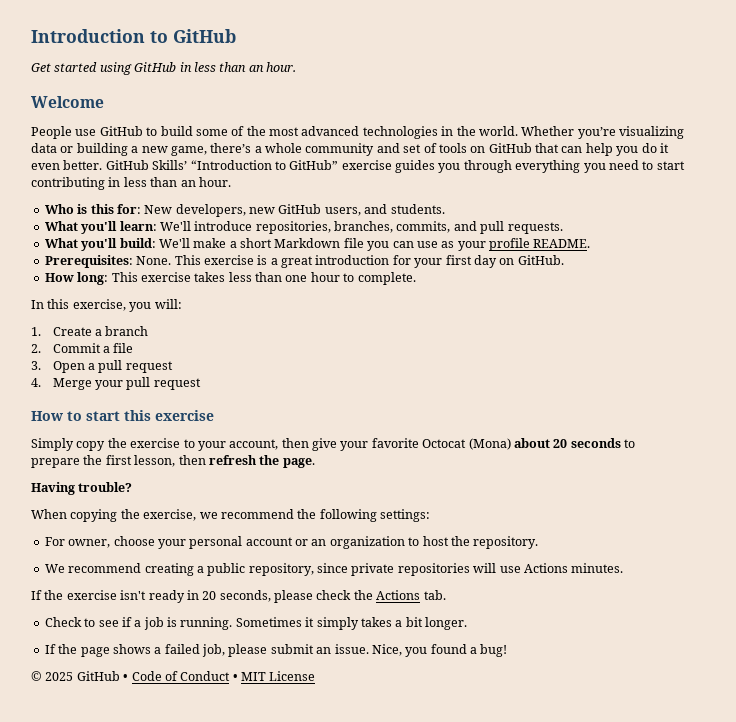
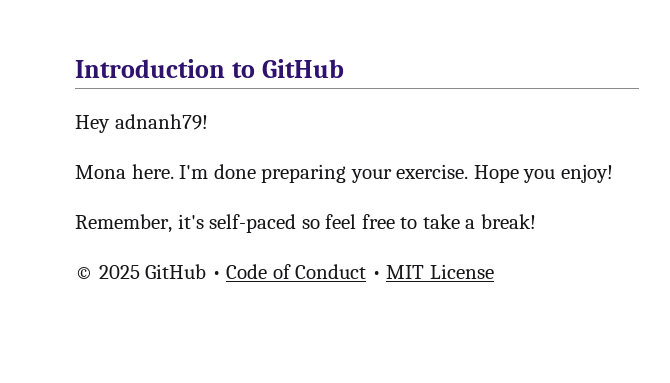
[31,62,296,75] [31,96,104,108] [31,126,684,139] [31,143,669,156] [31,160,685,173] [31,177,231,190] [44,204,445,217] [44,221,563,234] [44,238,591,251] [44,255,564,268] [44,272,416,285] [31,299,182,312] [31,326,149,336] [31,343,134,353] [31,360,173,373] [31,377,201,390] [31,410,214,421] [31,438,635,451] [31,455,315,468] [31,482,133,495] [31,509,430,522] [44,536,539,549] [44,563,624,576] [31,590,446,603] [44,617,467,630] [44,644,508,657] Get started using GitHub in less than an hour. // Welcome // People use GitHub to build some of the most advanced technologies in the world. Whether you’re visualizing data or building a new game, there’s a whole community and set of tools on GitHub that can help you do it even better. GitHub Skills’ “Introduction to GitHub” exercise guides you through everything you need to start contributing in less than an hour. // Who is this for: New developers, new GitHub users, and students. // What you'll learn: We'll introduce repositories, branches, commits, and pull requests. // What you'll build: We'll make a short Markdown file you can use as your profile README. // Prerequisites: None. This exercise is a great introduction for your first day on GitHub. // How long: This exercise takes less than one hour to complete. // In this exercise, you will: // 1. Create a branch // 2. Commit a file // 3. Open a pull request // 4. Merge your pull request // How to start this exercise // Simply copy the exercise to your account, then give your favorite Octocat (Mona) about 20 seconds to prepare the first lesson, then refresh the page. // Having trouble? // When copying the exercise, we recommend the following settings: // For owner, choose your personal account or an organization to host the repository. // We recommend creating a public repository, since private repositories will use Actions minutes. // If the exercise isn't ready in 20 seconds, please check the Actions tab. // Check to see if a job is running. Sometimes it simply takes a bit longer. // If the page shows a failed job, please submit an issue. Nice, you found a bug! -> [75,114,208,133] [75,164,613,183] [75,214,536,233] Hey adnanh79! // Mona here. I'm done preparing your exercise. Hope you enjoy! // Remember, it's self-paced so feel free to take a break!

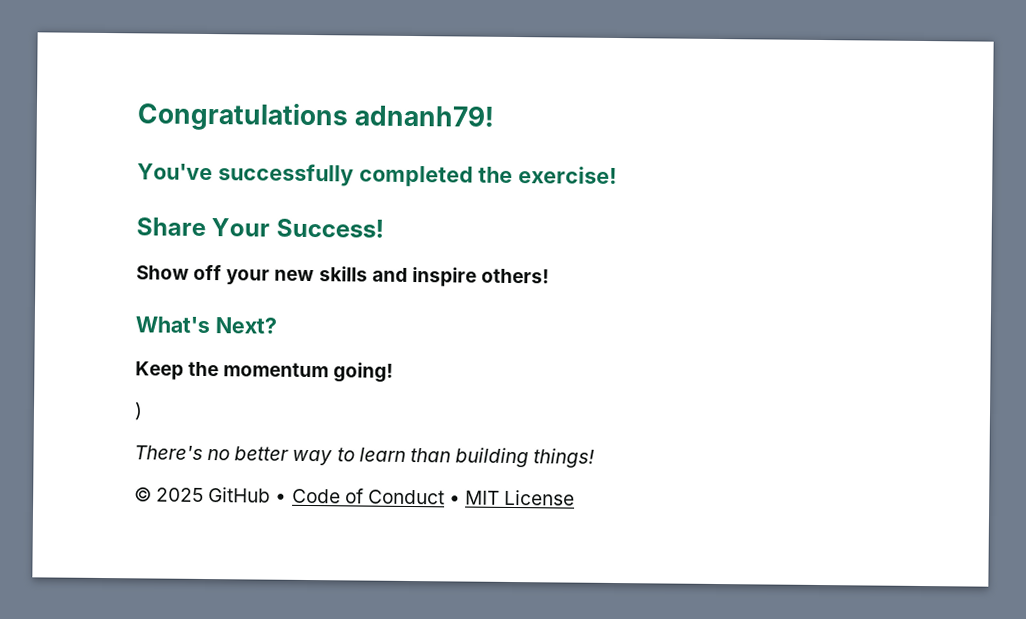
[75,59,345,78] [75,114,208,133] [75,164,613,183] [75,214,536,233] Introduction to GitHub // Hey adnanh79! // Mona here. I'm done preparing your exercise. Hope you enjoy! // Remember, it's self-paced so feel free to take a break! -> [137,102,495,132] [137,163,618,188] [136,217,384,238] [136,264,549,287] [135,316,277,334] [135,361,394,383] [134,402,143,421] [134,445,596,468] Congratulations adnanh79! // You've successfully completed the exercise! // Share Your Success! // Show off your new skills and inspire others! // What's Next? // Keep the momentum going! // ) // There's no better way to learn than building things!

